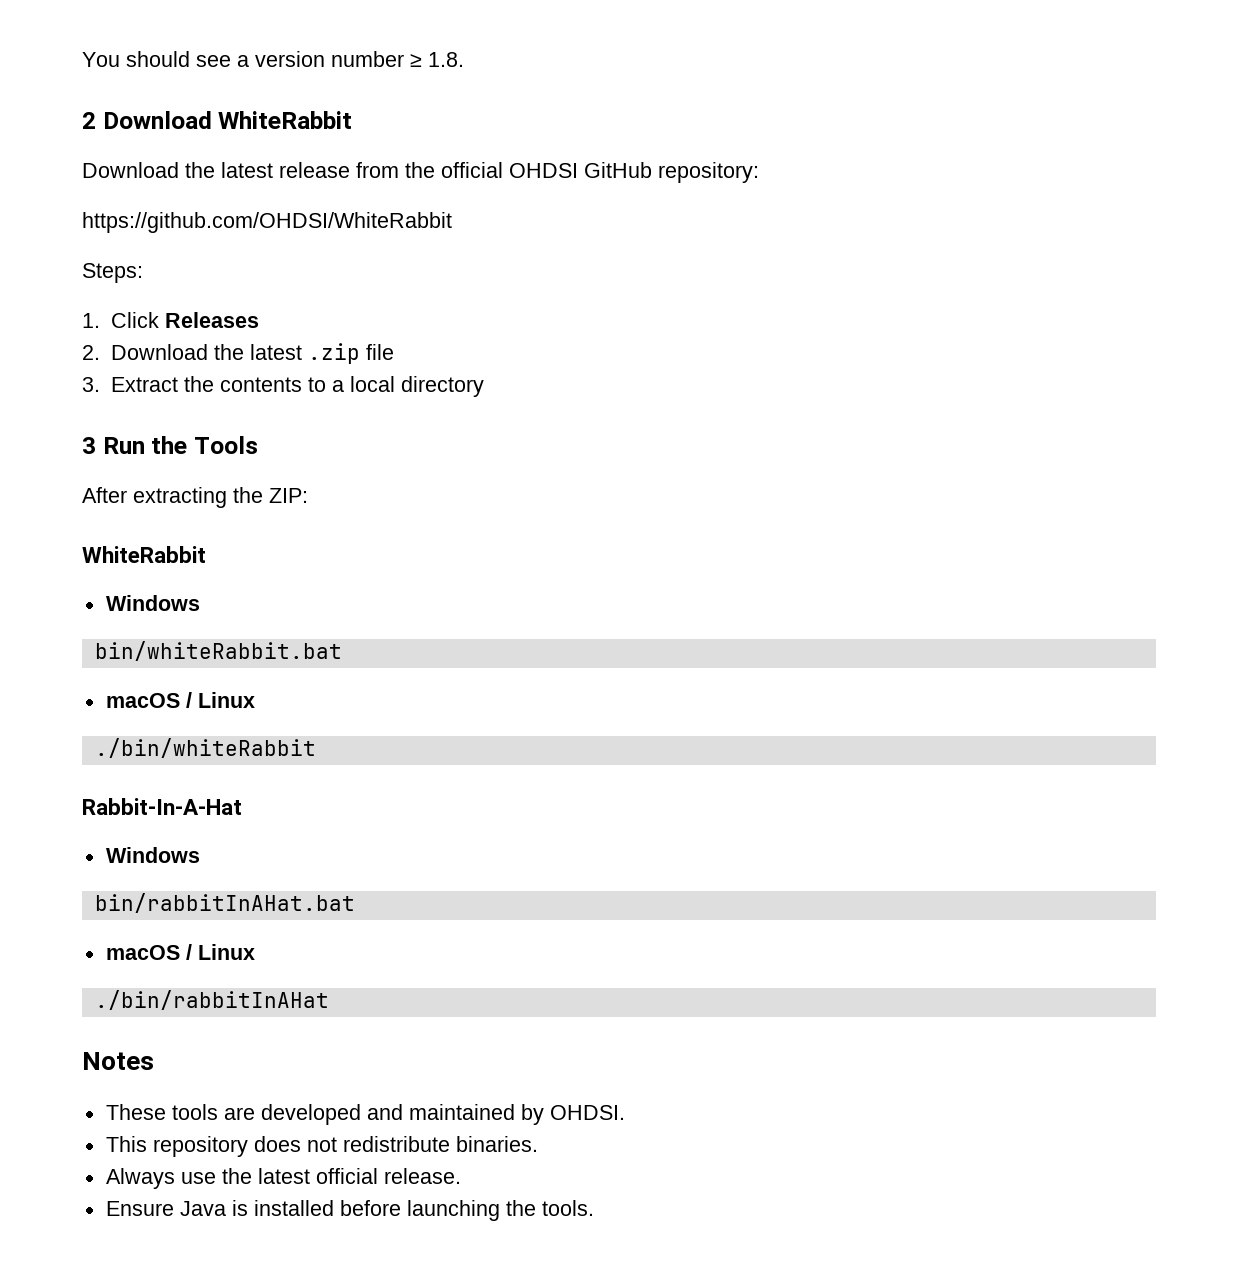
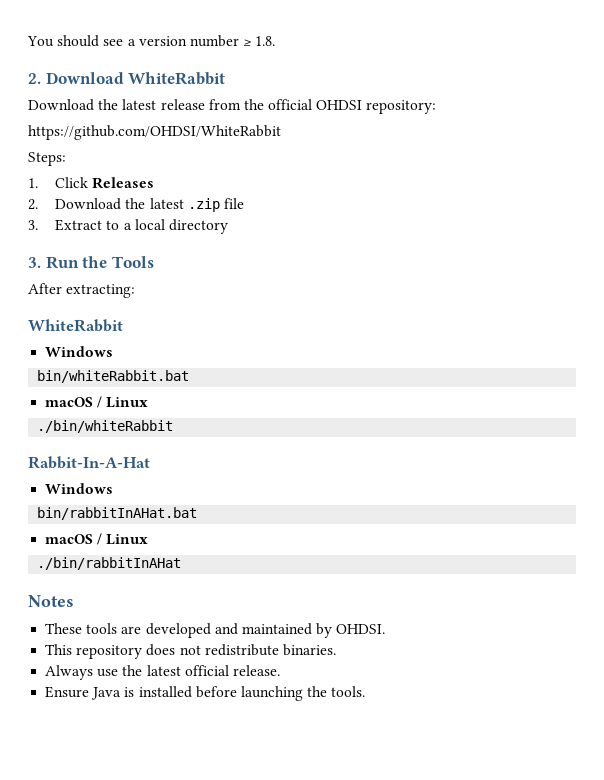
[82,112,96,129] 2 -> [28,73,41,84] 2.
[584,162,652,178] GitHub -> (363, 105) none
[183,376,302,392] the contents -> (103, 225) none
[82,437,96,454] 3 -> [28,257,41,268] 3.
[133,487,308,508] extracting the ZIP: -> [66,284,136,298] extracting:

